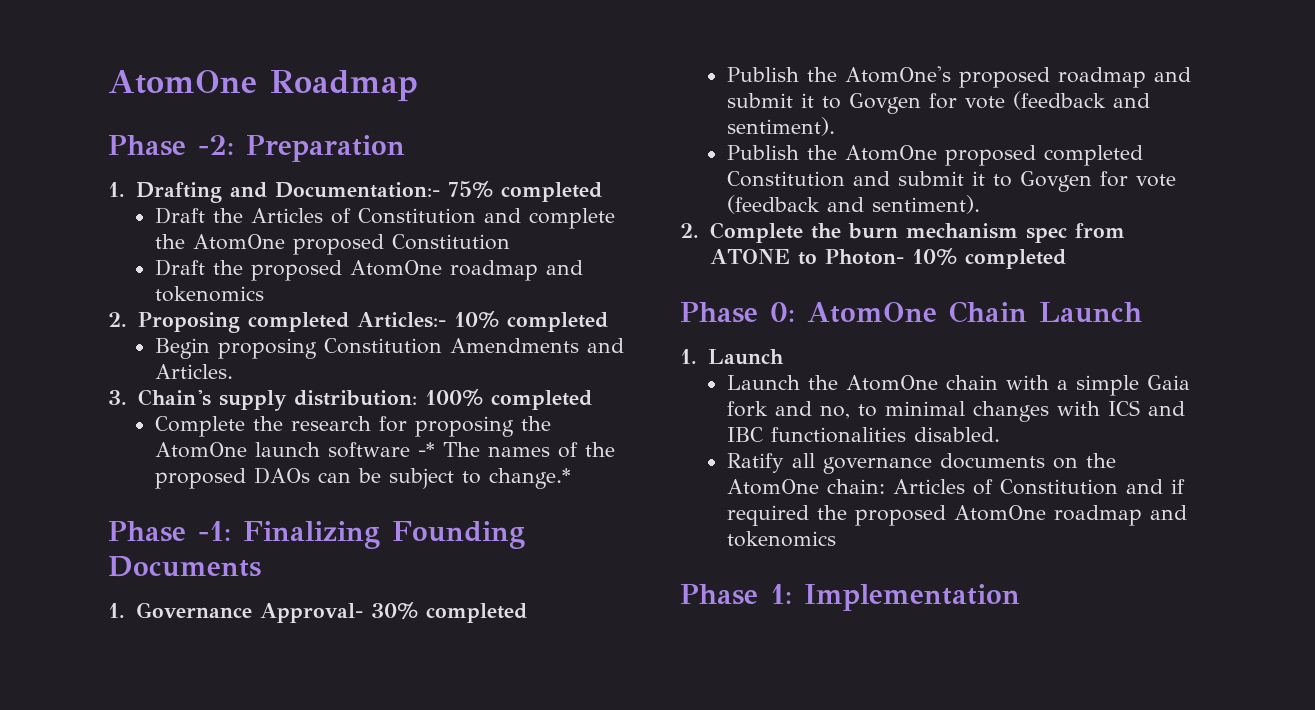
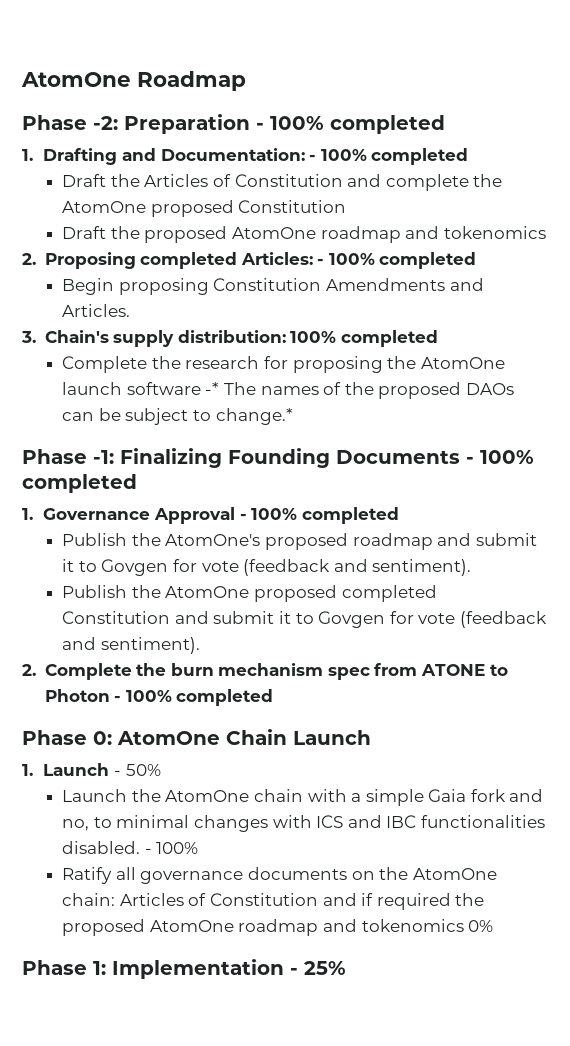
(405, 148) none -> [256,115,445,134] - 100% completed
[274,181,493,198] Documentation:- 75% -> [160,148,367,161] Documentation: - 100%
[356,311,499,328] Articles:- 10% -> [240,252,375,265] Articles: - 100%
(261, 566) none -> [466,450,534,464] [22,474,137,493] - 100% completed
[259,602,418,623] Approval- 30% -> [154,507,298,524] Approval - 100%
[824,248,957,265] Photon- 10% -> [44,689,172,702] Photon - 100%
(784, 357) none -> [114,764,161,776] - 50%
(1001, 434) none -> [144,842,199,854] - 100%
(837, 539) none -> [468,920,494,932] 0%
(1020, 597) none -> [290,961,346,975] - 25%

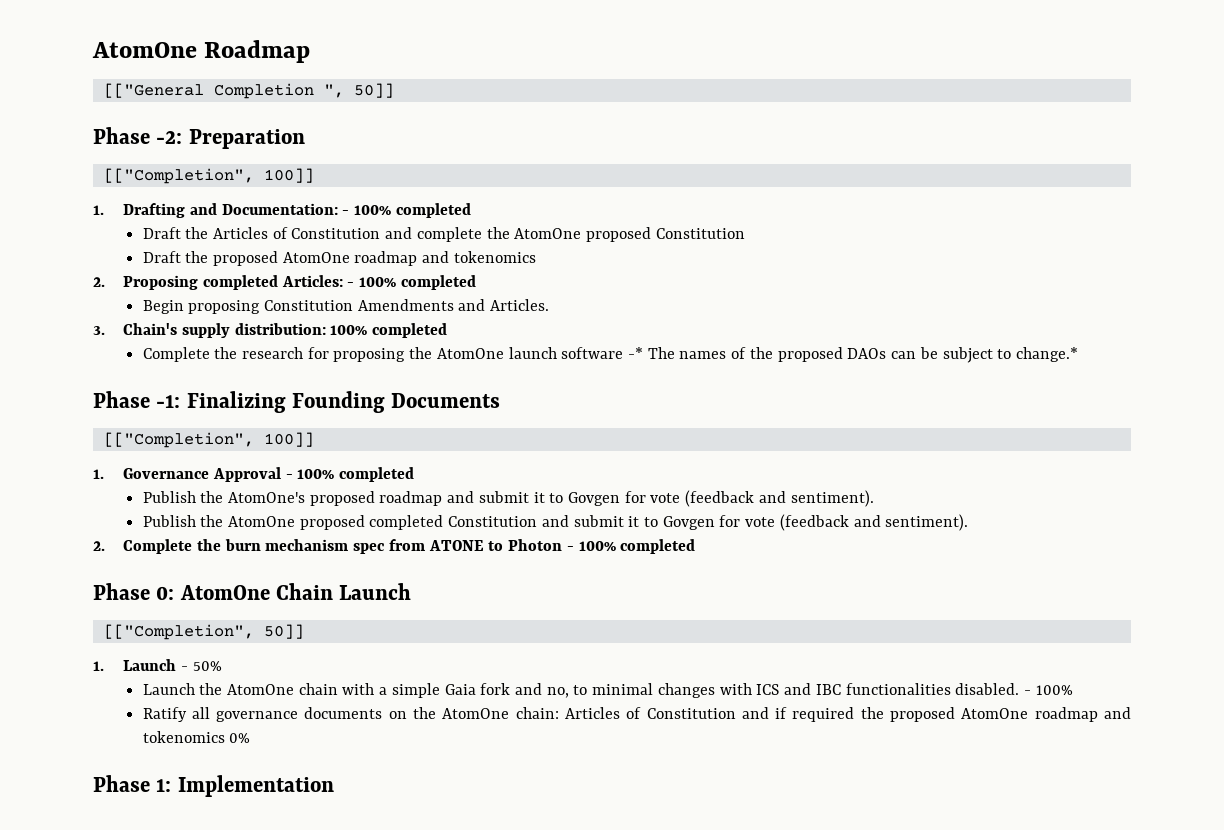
(246, 81) none -> [103,83,394,99] // [["General Completion ", 50]]
[256,115,445,134] - 100% completed -> [103,168,314,184] // [["Completion", 100]]
[466,450,534,464] [22,474,137,493] - 100% completed -> [103,432,314,448] // [["Completion", 100]]
(371, 737) none -> [103,624,304,640] // [["Completion", 50]]
[290,961,346,975] - 25% -> (334, 786) none

